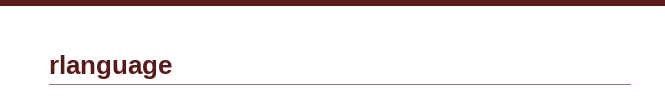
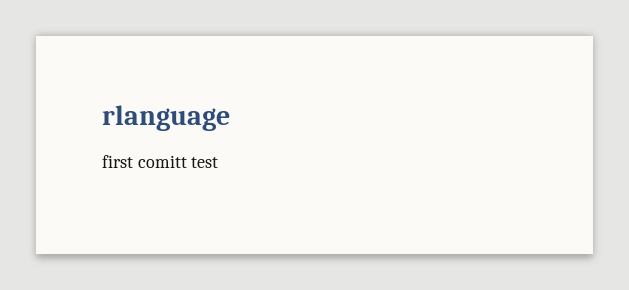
(172, 67) none -> [102,155,219,168] // first comitt test

